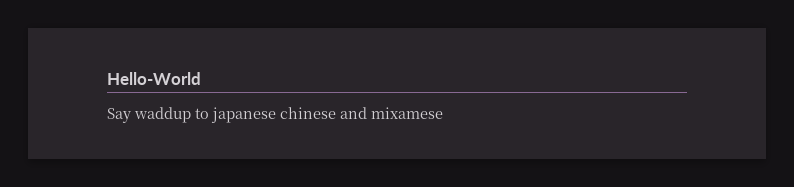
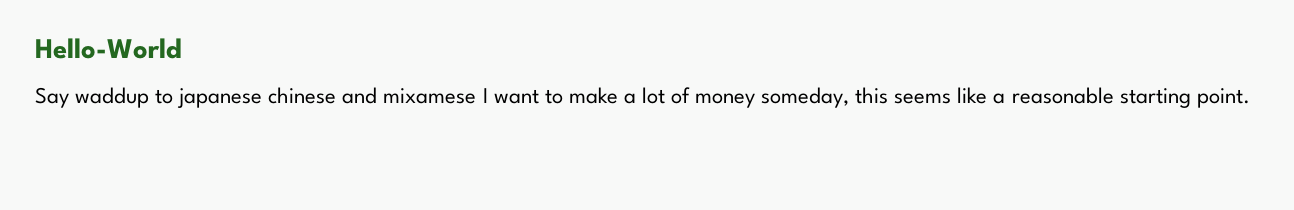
(443, 113) none -> [482,87,1250,108] I want to make a lot of money someday, this seems like a reasonable starting point.

